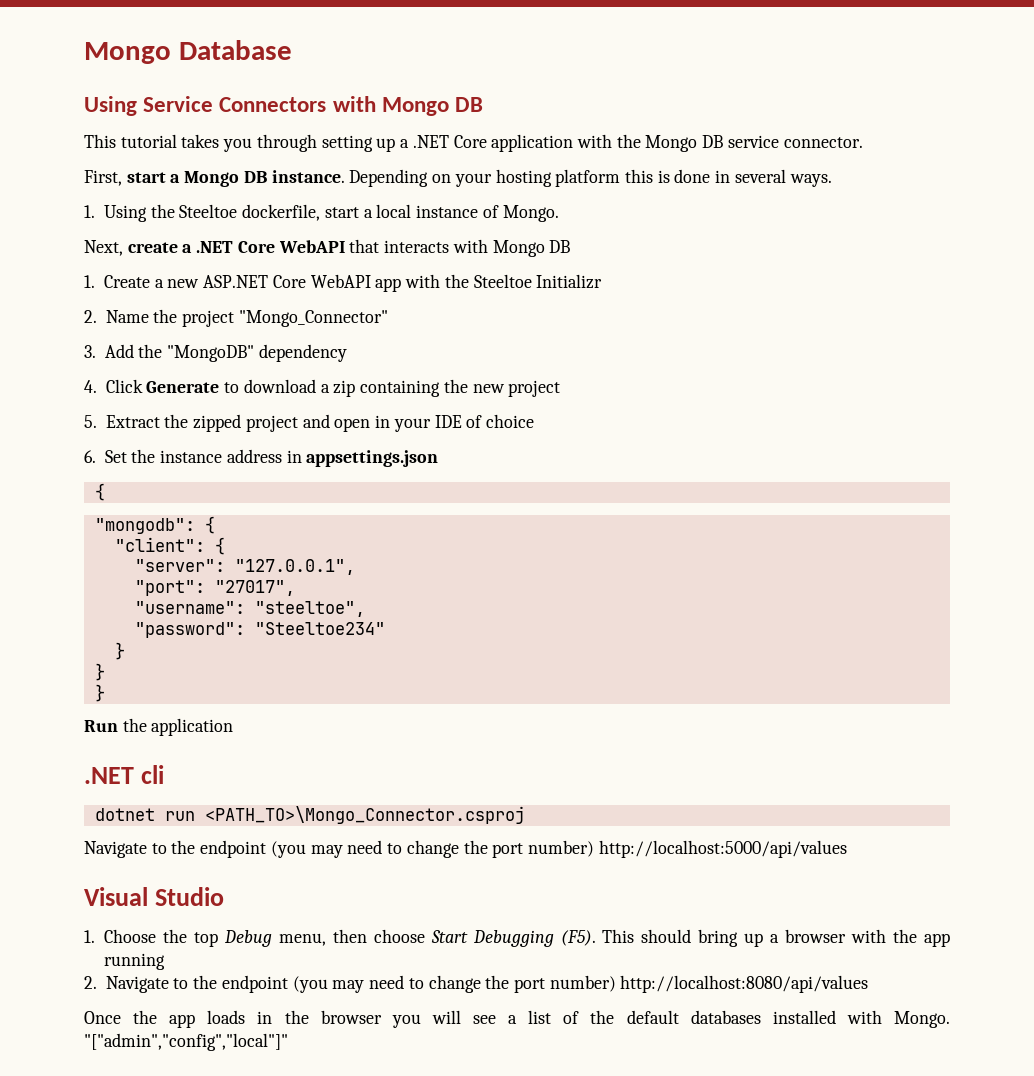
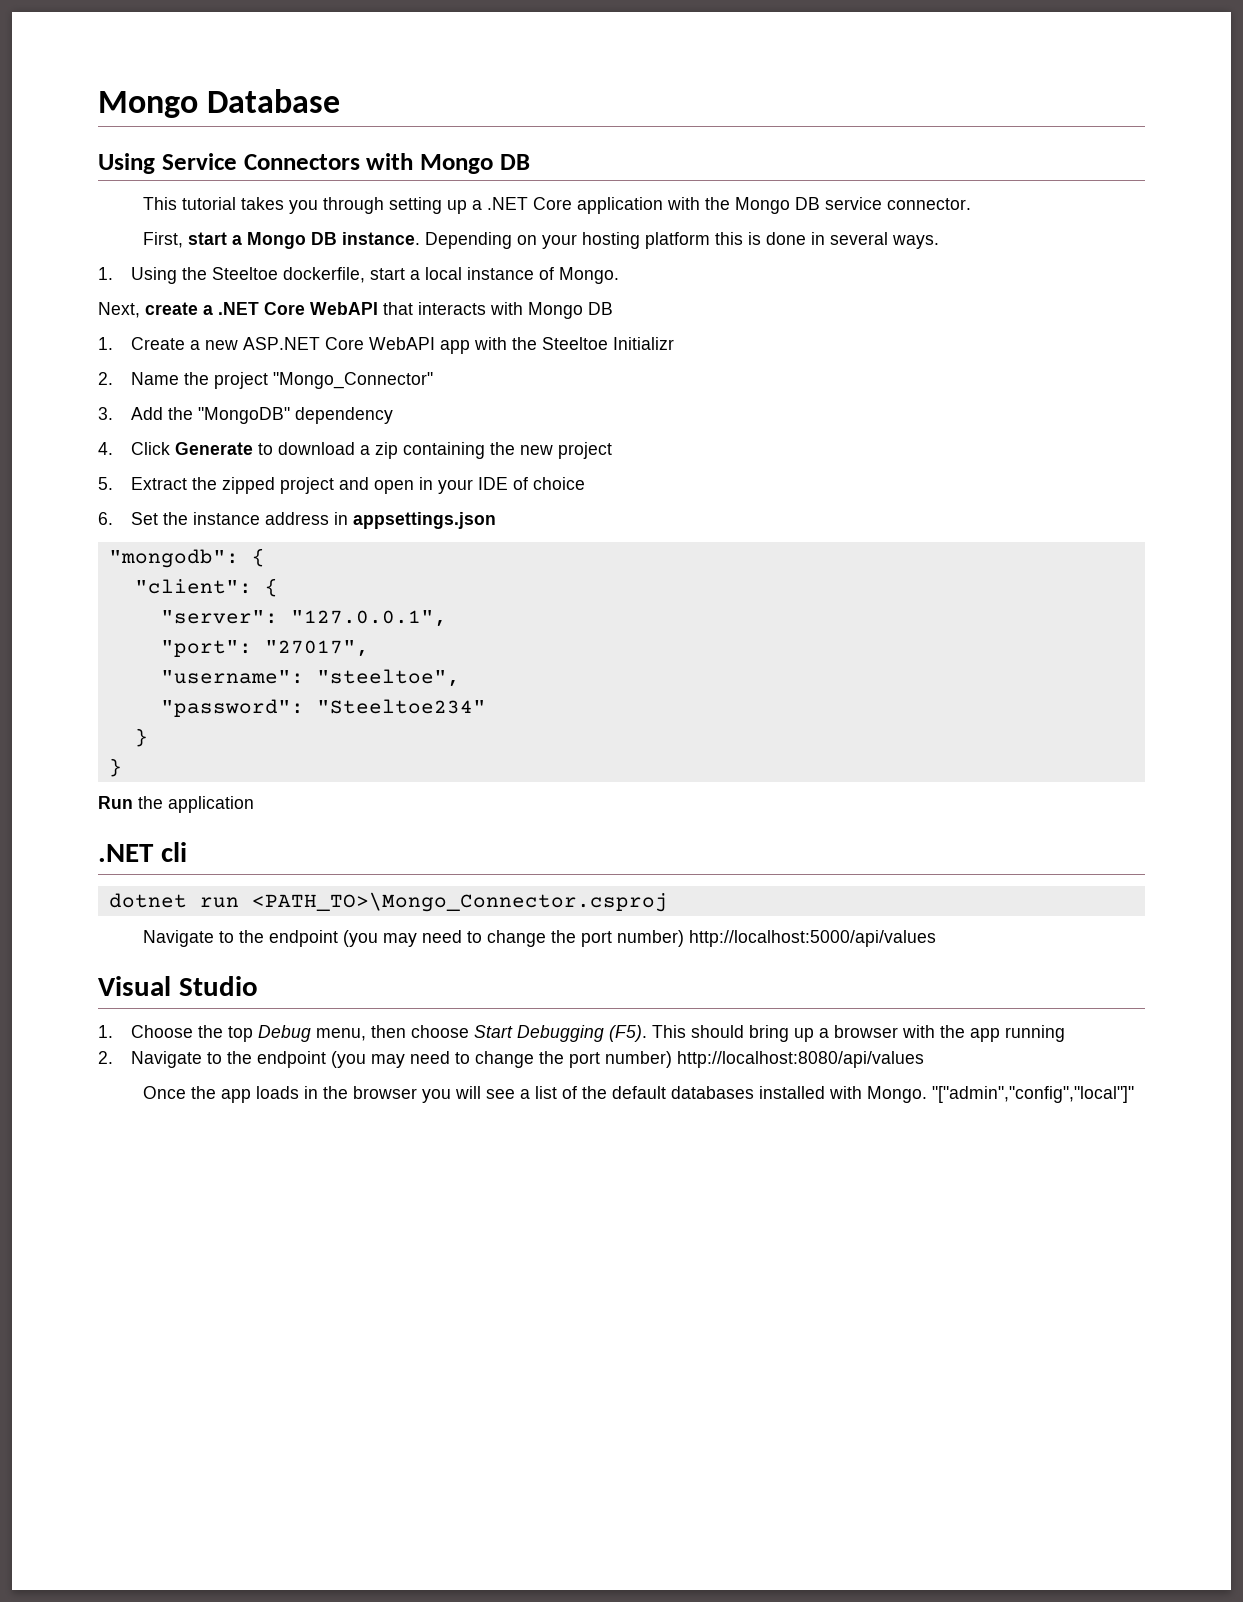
[94,483,105,501] // { -> (496, 520) none
[94,684,105,702] // } -> (122, 767) none

